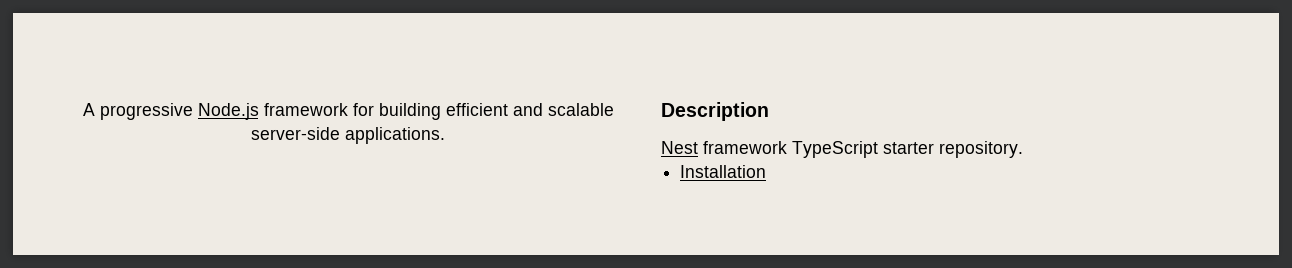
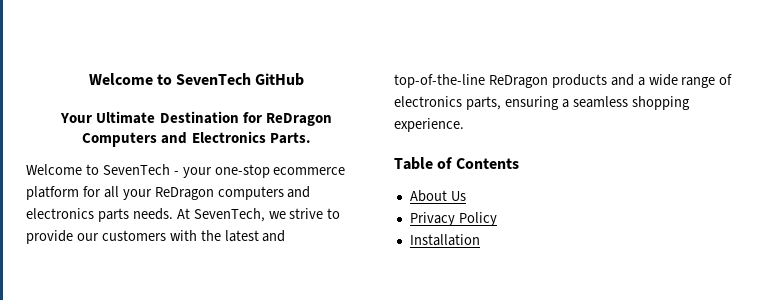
[82,103,614,120] [251,127,445,144] [661,102,769,121] [661,141,1023,158] A progressive Node.js framework for building efficient and scalable server-side applications. // Description // Nest framework TypeScript starter repository. -> [88,73,305,86] [60,111,332,126] [82,131,311,147] [26,164,346,178] [26,186,311,200] [26,208,341,222] [26,230,286,244] [394,74,733,88] [394,96,690,110] [394,118,464,132] [394,157,519,170] [409,190,466,202] [409,212,497,226] Welcome to SevenTech GitHub // Your Ultimate Destination for ReDragon Computers and Electronics Parts. // Welcome to SevenTech - your one-stop ecommerce platform for all your ReDragon computers and electronics parts needs. At SevenTech, we strive to provide our customers with the latest and top-of-the-line ReDragon products and a wide range of electronics parts, ensuring a seamless shopping experience. // Table of Contents // About Us // Privacy Policy

